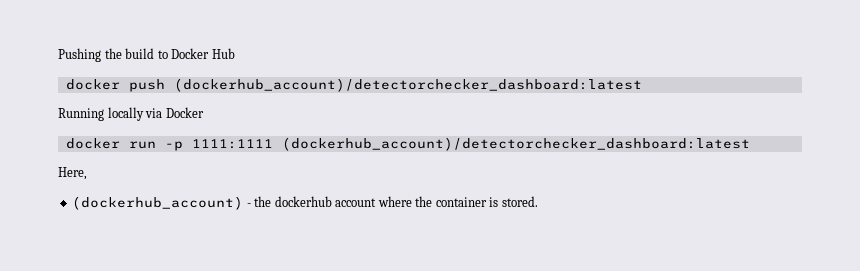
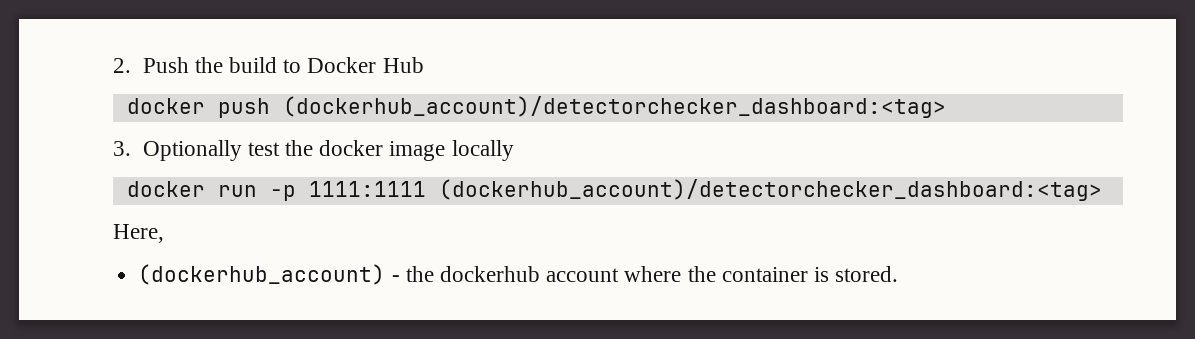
[58,48,101,62] Pushing -> [113,57,189,73] 2. Push
[173,78,642,92] [58,108,104,121] (dockerhub_account)/detectorchecker_dashboard:latest // Running -> [282,96,946,118] [113,140,446,161] (dockerhub_account)/detectorchecker_dashboard:<tag> // 3. Optionally test the docker image
[145,107,204,118] via Docker -> (514, 150) none
[281,137,750,151] (dockerhub_account)/detectorchecker_dashboard:latest -> [438,179,1102,201] (dockerhub_account)/detectorchecker_dashboard:<tag>

